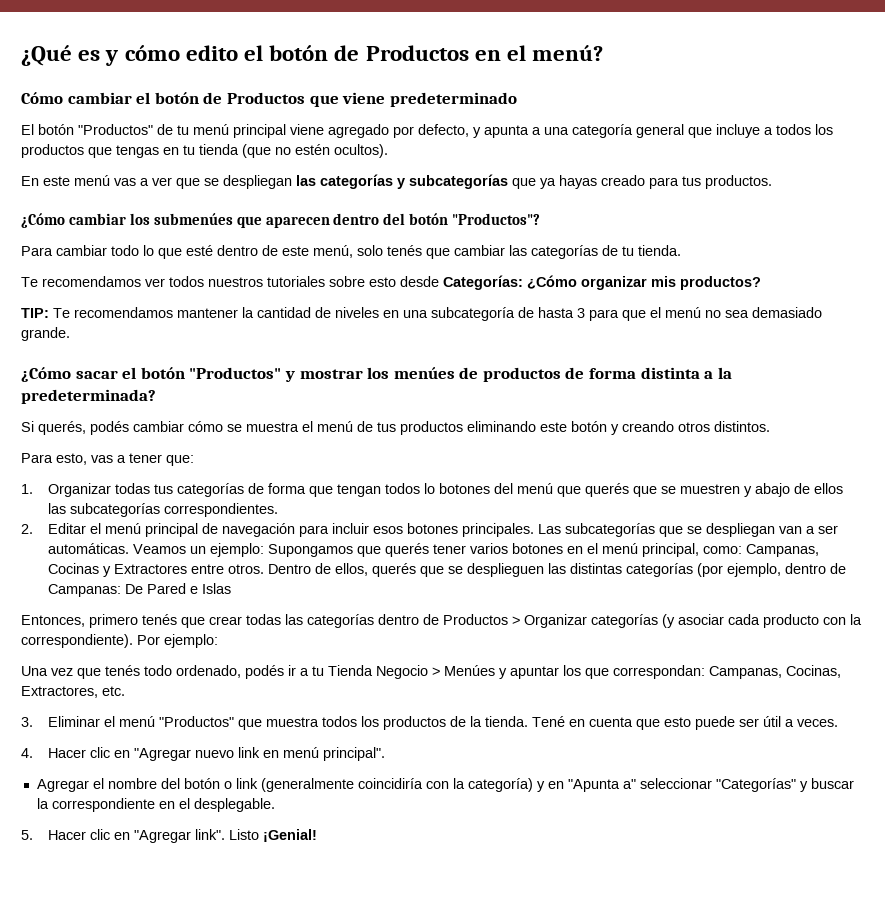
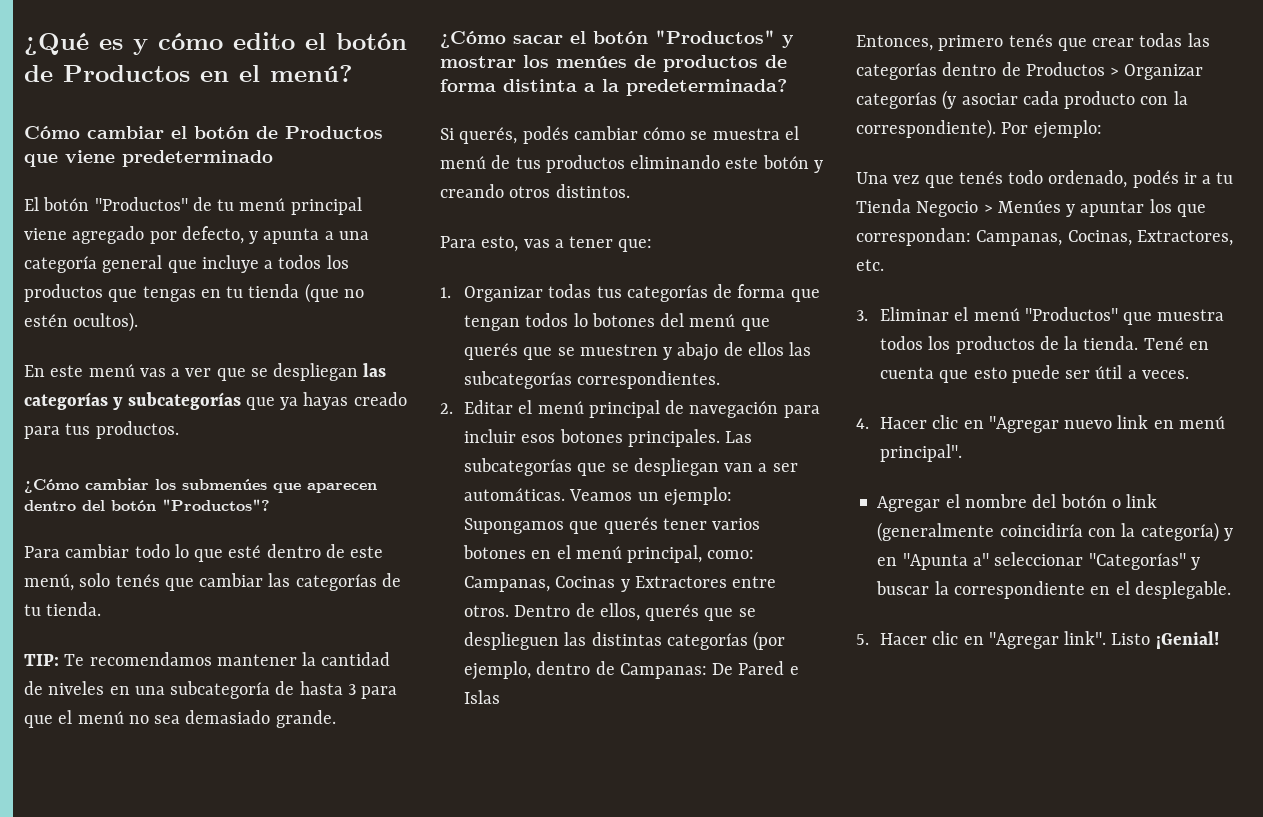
[21,275,761,290] // Te recomendamos ver todos nuestros tutoriales sobre esto desde Categorías: ¿Cómo organizar mis productos? -> (102, 609) none

